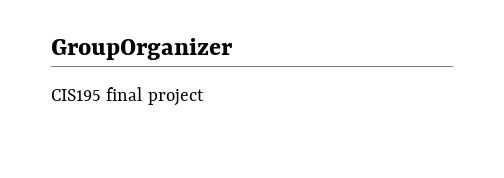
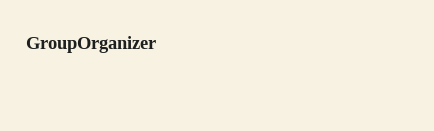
[51,87,204,106] // CIS195 final project -> (156, 44) none

